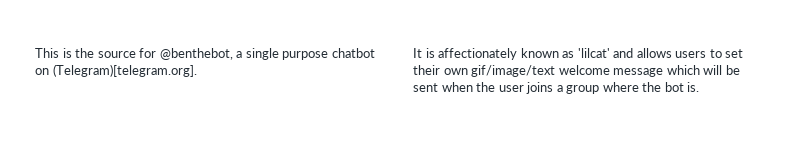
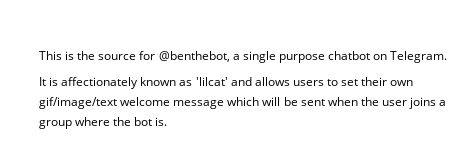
[52,64,197,77] (Telegram)[telegram.org]. -> [390,51,448,63] Telegram.

